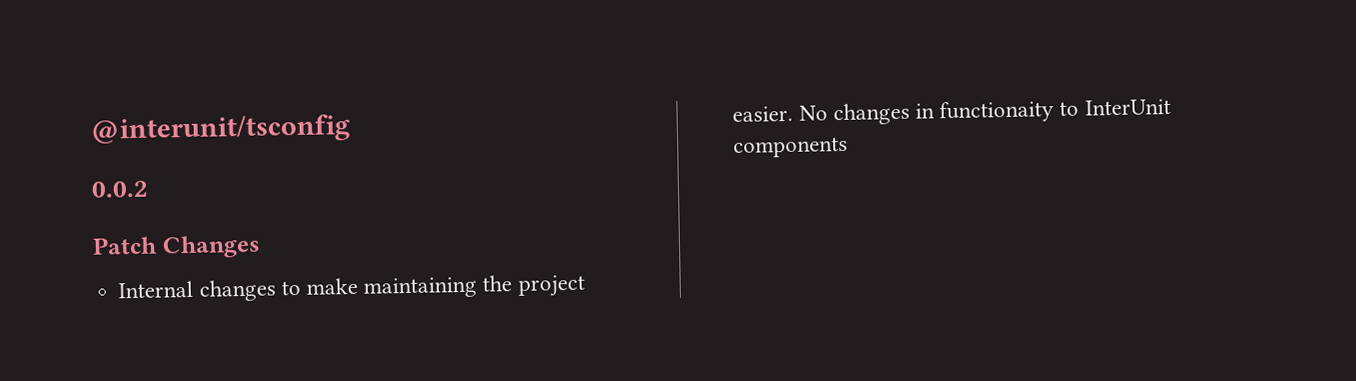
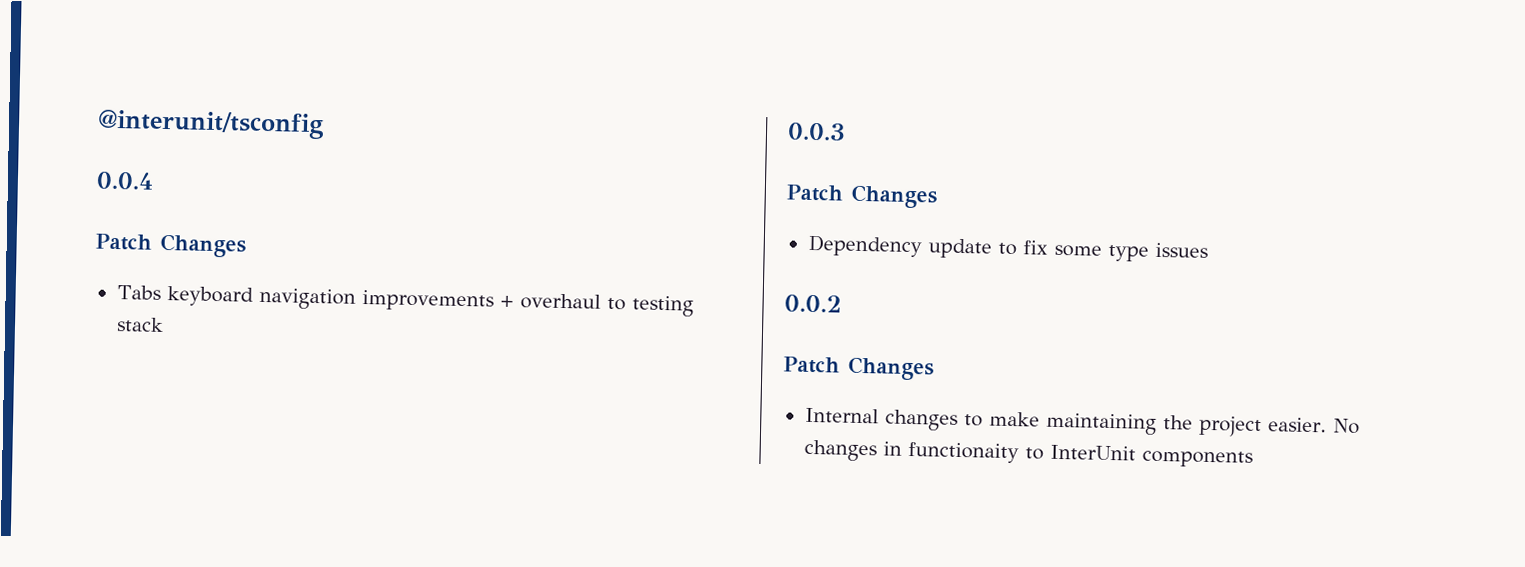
(351, 129) none -> [96,171,154,190] [95,233,246,258] [116,285,694,317] [115,317,164,332] [787,122,846,141] [786,184,937,209] [807,234,1208,262] // 0.0.4 // Patch Changes // Tabs keyboard navigation improvements + overhaul to testing stack // 0.0.3 // Patch Changes // Dependency update to fix some type issues

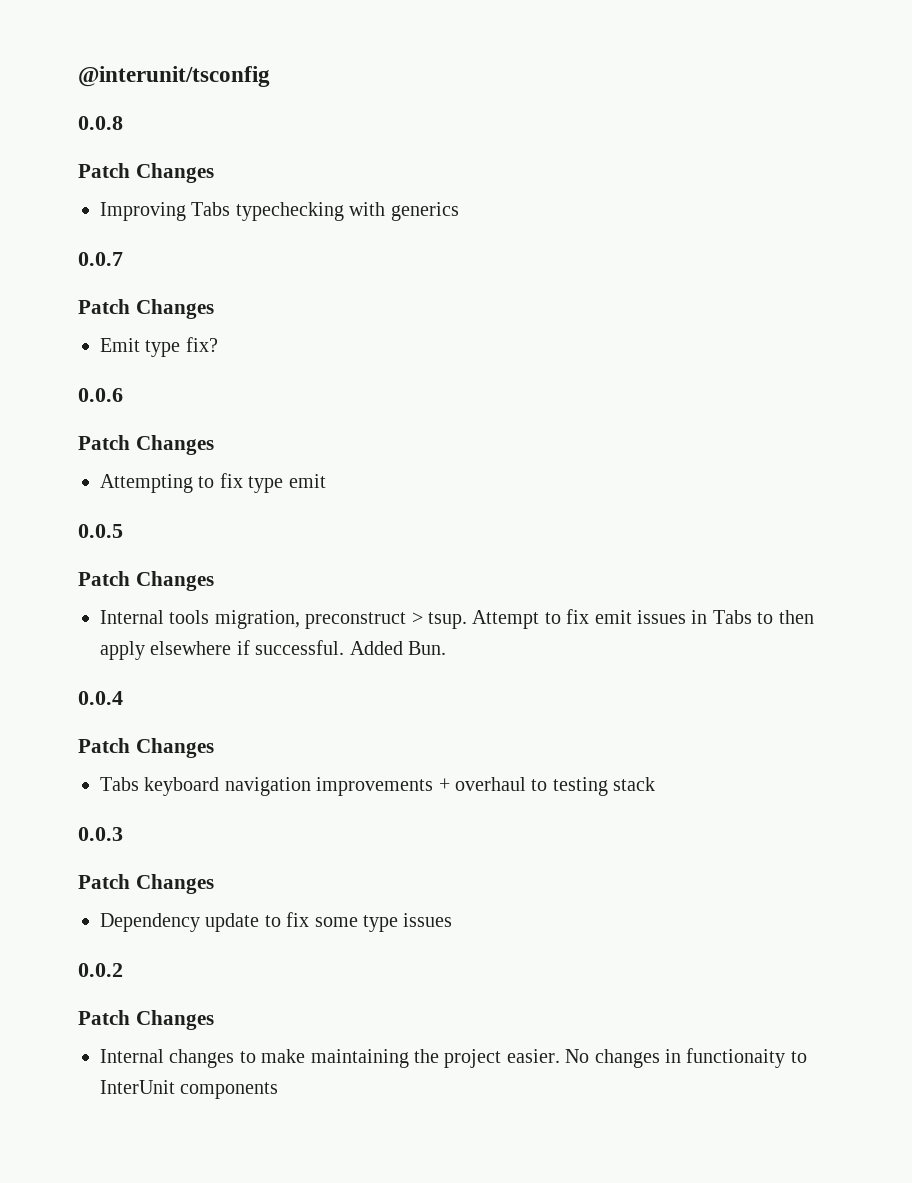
(325, 124) none -> [78,116,123,130] [78,163,214,183] [100,202,459,221] [78,252,123,266] [78,299,214,319] [100,337,218,357] [78,388,123,402] [78,435,214,455] [100,473,326,493] [78,524,123,538] [78,571,214,591] [100,609,814,629] [100,640,446,660] // 0.0.8 // Patch Changes // Improving Tabs typechecking with generics // 0.0.7 // Patch Changes // Emit type fix? // 0.0.6 // Patch Changes // Attempting to fix type emit // 0.0.5 // Patch Changes // Internal tools migration, preconstruct > tsup. Attempt to fix emit issues in Tabs to then apply elsewhere if successful. Added Bun.

